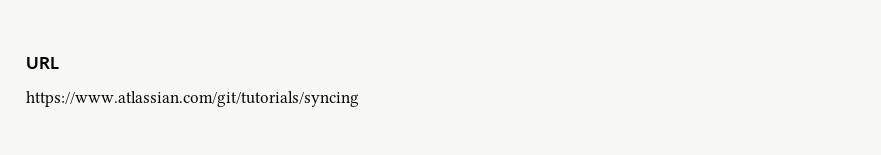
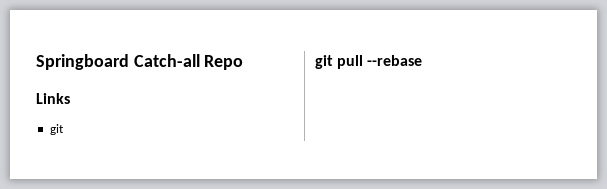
[26,57,59,69] [26,91,359,107] URL // https://www.atlassian.com/git/tutorials/syncing -> [36,54,244,70] [36,93,70,104] [49,124,64,135] [315,55,423,69] Springboard Catch-all Repo // Links // git // git pull --rebase

